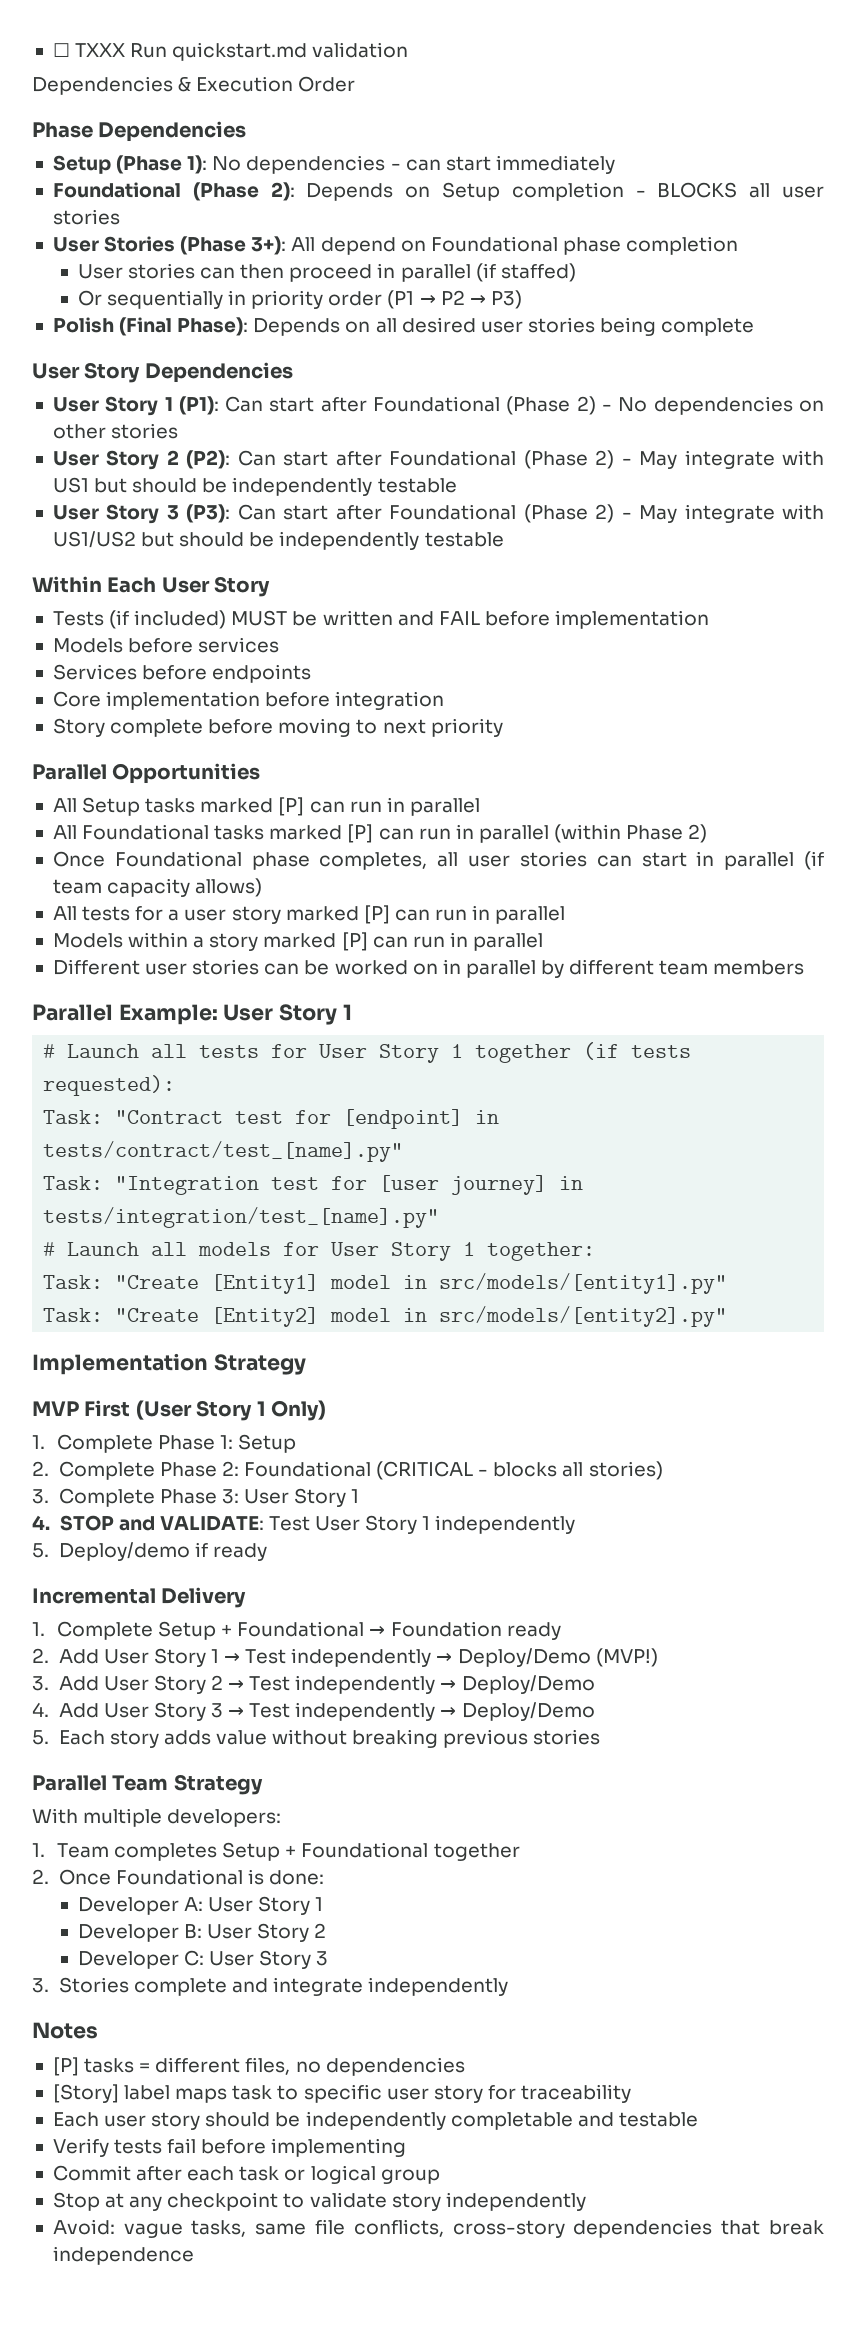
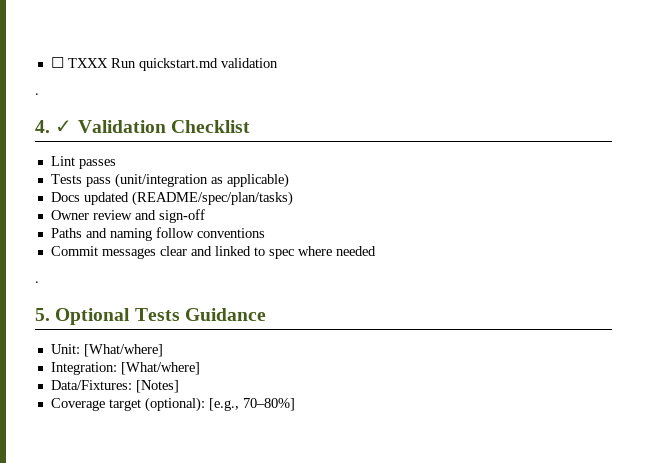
[32,76,356,95] [32,121,247,142] [52,155,615,174] [52,182,825,201] [52,209,120,225] [52,236,739,255] [77,263,576,282] [77,290,522,309] [52,317,755,336] [32,362,293,383] [52,396,824,416] [52,423,179,439] [52,450,824,470] [52,477,457,496] [52,504,824,524] [52,531,504,550] [32,576,271,597] [52,610,710,629] [52,637,280,653] [52,664,312,683] [52,691,445,710] [52,718,503,737] [32,763,261,784] [52,797,480,816] [52,824,708,843] [52,851,825,870] [52,878,263,897] [52,905,566,924] [52,932,544,951] [52,959,805,978] [32,1004,352,1025] [43,1042,692,1063] [43,1075,176,1096] [43,1109,500,1129] [43,1141,404,1162] [43,1175,584,1195] [43,1207,440,1228] [43,1242,596,1261] [43,1273,728,1294] [43,1306,728,1327] [32,1353,306,1375] [32,1400,326,1421] [32,1434,297,1453] [32,1461,663,1480] [32,1488,360,1507] [32,1515,576,1534] [32,1542,267,1561] [32,1587,247,1608] [32,1621,561,1640] [32,1648,658,1667] [32,1675,595,1694] [32,1702,595,1721] [32,1729,601,1748] [32,1774,263,1795] [32,1808,282,1827] [32,1842,520,1861] [32,1869,324,1885] [77,1896,324,1915] [77,1923,327,1942] [77,1950,329,1969] [32,1977,509,1996] [32,2022,98,2039] [52,2057,465,2076] [52,2084,632,2103] [52,2111,698,2130] [52,2138,407,2157] [52,2165,440,2184] [52,2192,586,2211] [52,2219,824,2238] [52,2246,194,2265] Dependencies & Execution Order // Phase Dependencies // Setup (Phase 1): No dependencies - can start immediately // Foundational (Phase 2): Depends on Setup completion - BLOCKS all user stories // User Stories (Phase 3+): All depend on Foundational phase completion // User stories can then proceed in parallel (if staffed) // Or sequentially in priority order (P1 → P2 → P3) // Polish (Final Phase): Depends on all desired user stories being complete // User Story Dependencies // User Story 1 (P1): Can start after Foundational (Phase 2) - No dependencies on other stories // User Story 2 (P2): Can start after Foundational (Phase 2) - May integrate with US1 but should be independently testable // User Story 3 (P3): Can start after Foundational (Phase 2) - May integrate with US1/US2 but should be independently testable // Within Each User Story // Tests (if included) MUST be written and FAIL before implementation // Models before services // Services before endpoints // Core implementation before integration // Story complete before moving to next priority // Parallel Opportunities // All Setup tasks marked [P] can run in parallel // All Foundational tasks marked [P] can run in parallel (within Phase 2) // Once Foundational phase completes, all user stories can start in parallel (if team capacity allows) // All tests for a user story marked [P] can run in parallel // Models within a story marked [P] can run in parallel // Different user stories can be worked on in parallel by different team members // Parallel Example: User Story 1 // # Launch all tests for User Story 1 together (if tests requested): // Task: "Contract test for [endpoint] in tests/contract/test_[name].py" // Task: "Integration test for [user journey] in tests/integration/test_[name].py" // # Launch all models for User Story 1 together: // Task: "Create [Entity1] model in src/models/[entity1].py" // Task: "Create [Entity2] model in src/models/[entity2].py" // Implementation Strategy // MVP First (User Story 1 Only) // 1. Complete Phase 1: Setup // 2. Complete Phase 2: Foundational (CRITICAL - blocks all stories) // 3. Complete Phase 3: User Story 1 // 4. STOP and VALIDATE: Test User Story 1 independently // 5. Deploy/demo if ready // Incremental Delivery // 1. Complete Setup + Foundational → Foundation ready // 2. Add User Story 1 → Test independently → Deploy/Demo (MVP!) // 3. Add User Story 2 → Test independently → Deploy/Demo // 4. Add User Story 3 → Test independently → Deploy/Demo // 5. Each story adds value without breaking previous stories // Parallel Team Strategy // With multiple developers: // 1. Team completes Setup + Foundational together // 2. Once Foundational is done: // Developer A: User Story 1 // Developer B: User Story 2 // Developer C: User Story 3 // 3. Stories complete and integrate independently // Notes // [P] tasks = different files, no dependencies // [Story] label maps task to specific user story for traceability // Each user story should be independently completable and testable // Verify tests fail before implementing // Commit after each task or logical group // Stop at any checkpoint to validate story independently // Avoid: vague tasks, same file conflicts, cross-story dependencies that break independence -> [35,93,39,95] [35,120,250,133] [50,156,116,169] [50,173,289,188] [50,191,293,206] [50,209,205,223] [50,227,265,241] [50,246,376,259] [35,281,39,283] [35,308,266,325] [50,344,163,357] [50,362,200,375] [50,380,179,393] [50,397,295,412] . // 4. ✓ Validation Checklist // Lint passes // Tests pass (unit/integration as applicable) // Docs updated (README/spec/plan/tasks) // Owner review and sign-off // Paths and naming follow conventions // Commit messages clear and linked to spec where needed // . // 5. Optional Tests Guidance // Unit: [What/where] // Integration: [What/where] // Data/Fixtures: [Notes] // Coverage target (optional): [e.g., 70–80%]

